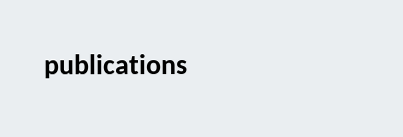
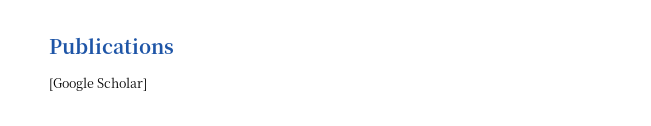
[43,54,188,79] publications -> [49,37,174,54] [49,77,148,91] Publications // [Google Scholar]

